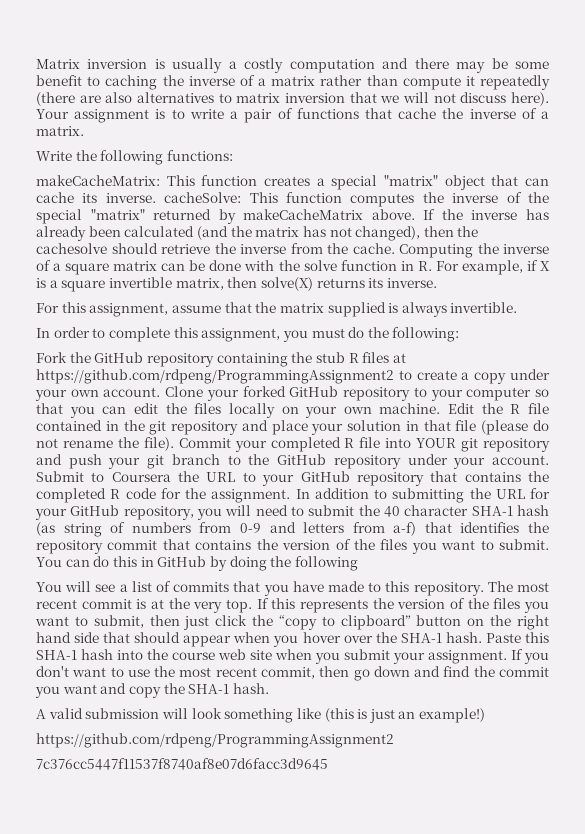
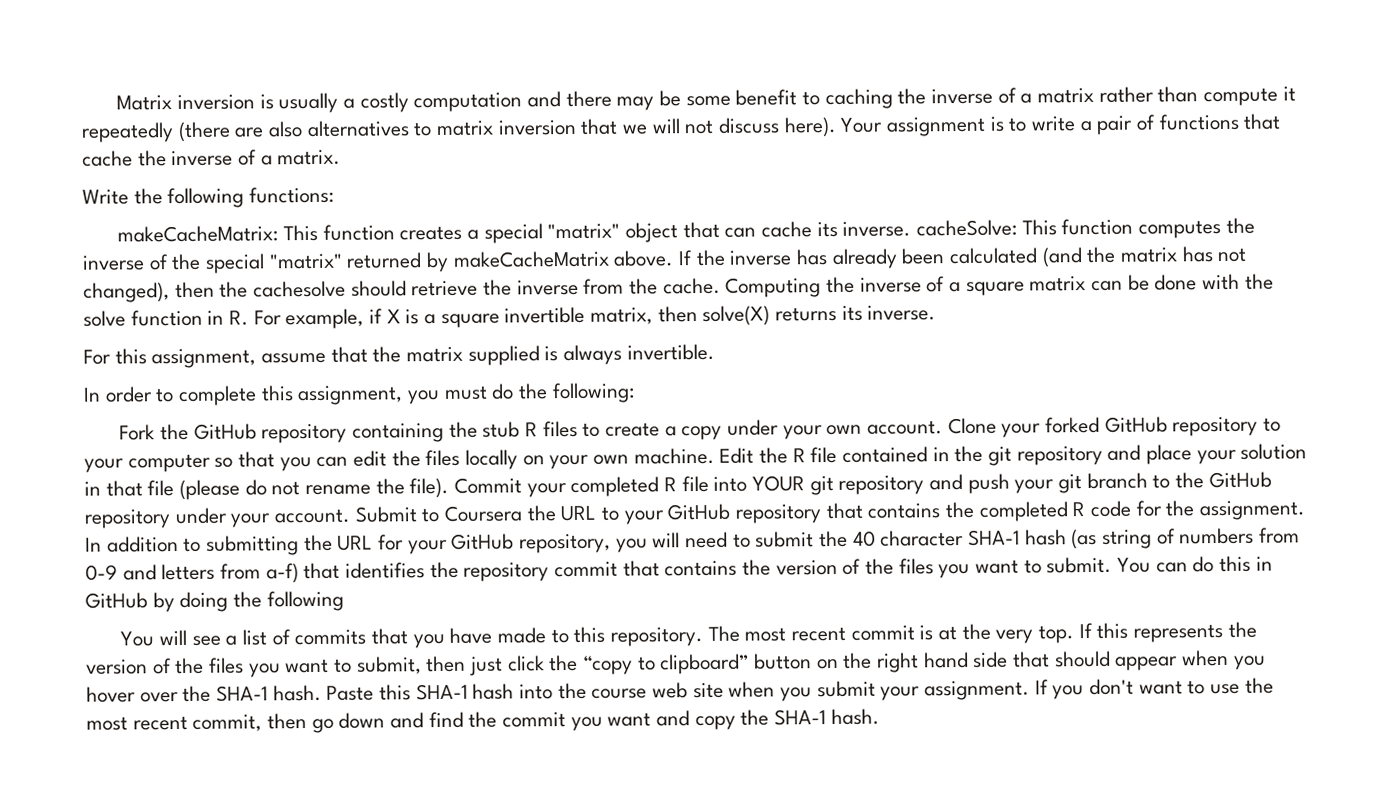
[392,353,406,363] [36,369,394,384] at https://github.com/rdpeng/ProgrammingAssignment2 -> (578, 429) none
[36,708,486,723] [36,733,394,748] [36,758,328,770] // A valid submission will look something like (this is just an example!) // https://github.com/rdpeng/ProgrammingAssignment2 // 7c376cc5447f11537f8740af8e07d6facc3d9645 -> (880, 716) none

